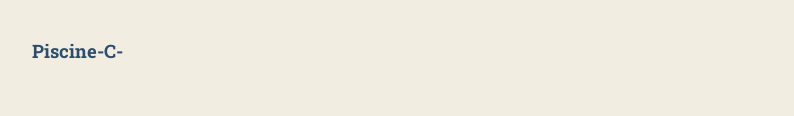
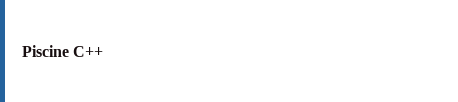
[32,43,123,59] Piscine-C- -> [22,45,104,57] Piscine C++

